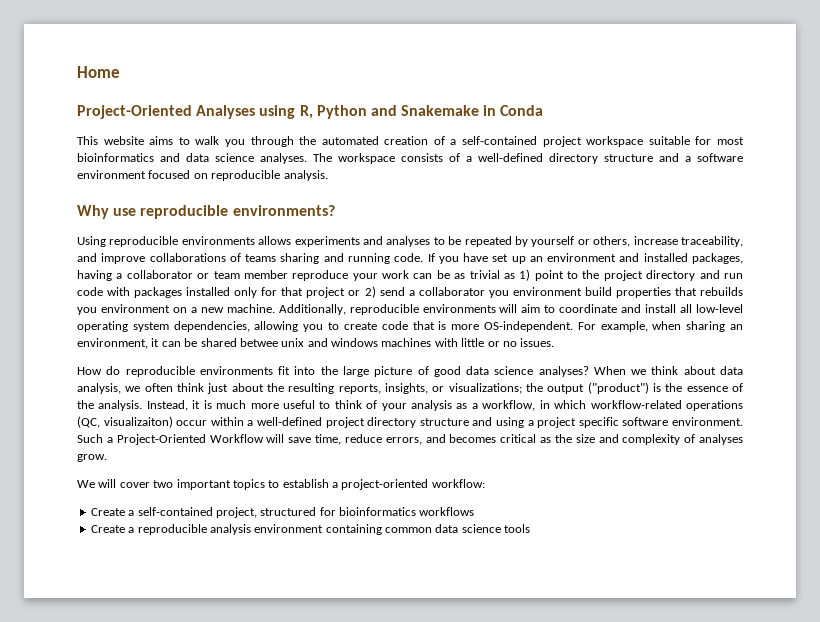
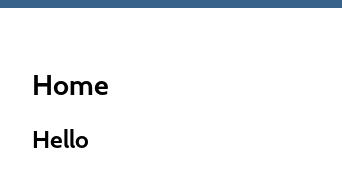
[77,105,544,119] [77,136,744,147] [77,153,743,164] [77,170,328,181] [77,205,335,219] [77,236,743,247] [77,253,743,264] [77,269,744,281] [77,286,743,298] [77,304,743,315] [77,321,743,332] [77,338,555,349] [77,366,744,377] [77,382,743,394] [77,400,744,411] [77,416,744,428] [77,434,743,445] [77,454,107,462] [77,479,485,490] [90,507,475,518] [90,524,531,535] Project-Oriented Analyses using R, Python and Snakemake in Conda // This website aims to walk you through the automated creation of a self-contained project workspace suitable for most bioinformatics and data science analyses. The workspace consists of a well-defined directory structure and a software environment focused on reproducible analysis. // Why use reproducible environments? // Using reproducible environments allows experiments and analyses to be repeated by yourself or others, increase traceability, and improve collaborations of teams sharing and running code. If you have set up an environment and installed packages, having a collaborator or team member reproduce your work can be as trivial as 1) point to the project directory and run code with packages installed only for that project or 2) send a collaborator you environment build properties that rebuilds you environment on a new machine. Additionally, reproducible environments will aim to coordinate and install all low-level operating system dependencies, allowing you to create code that is more OS-independent. For example, when sharing an environment, it can be shared betwee unix and windows machines with little or no issues. // How do reproducible environments fit into the large picture of good data science analyses? When we think about data analysis, we often think just about the resulting reports, insights, or visualizations; the output ("product") is the essence of the analysis. Instead, it is much more useful to think of your analysis as a workflow, in which workflow-related operations (QC, visualizaiton) occur within a well-defined project directory structure and using a project specific software environment. Such a Project-Oriented Workflow will save time, reduce errors, and becomes critical as the size and complexity of analyses grow. // We will cover two important topics to establish a project-oriented workflow: // Create a self-contained project, structured for bioinformatics workflows // Create a reproducible analysis environment containing common data science tools -> [32,129,89,148] Hello

